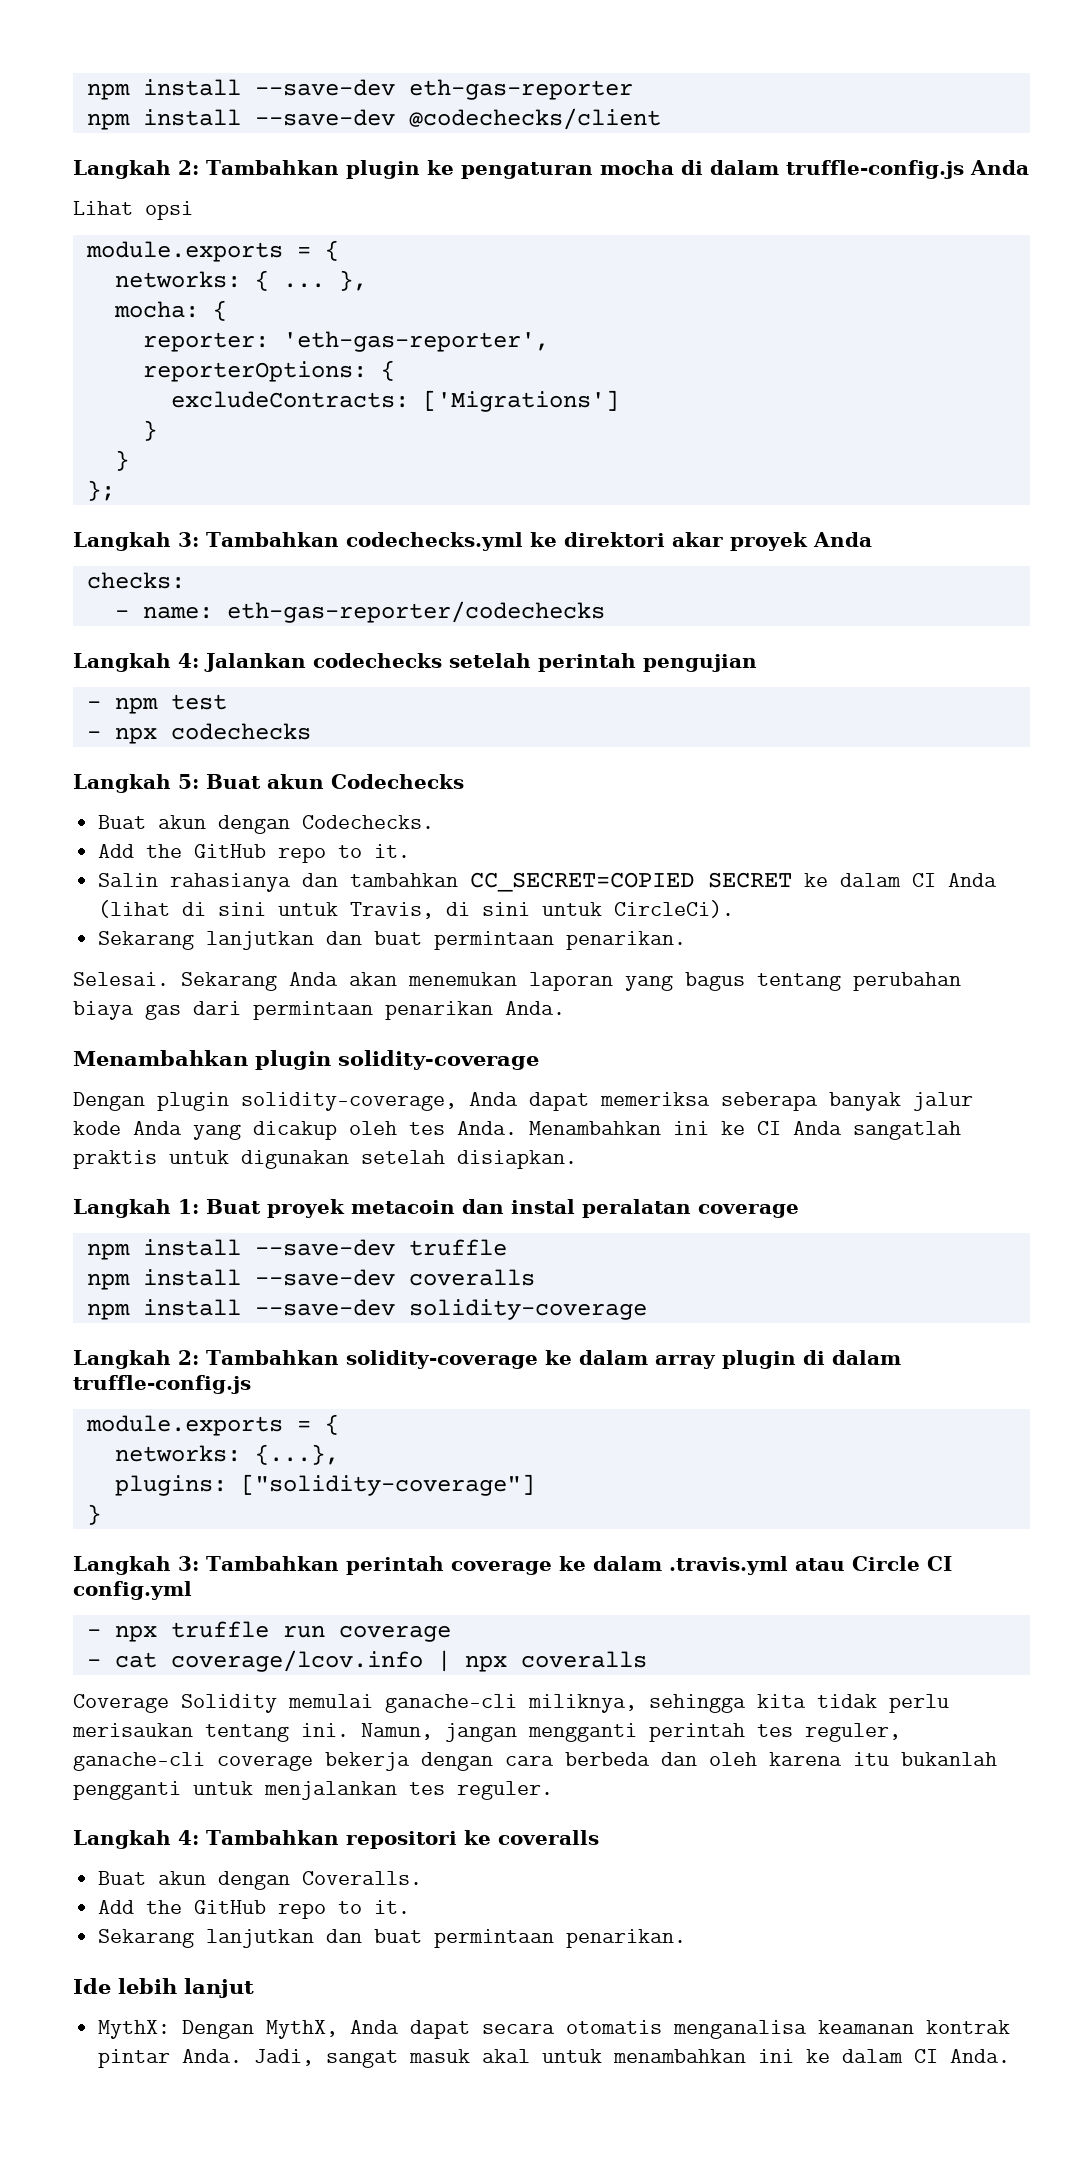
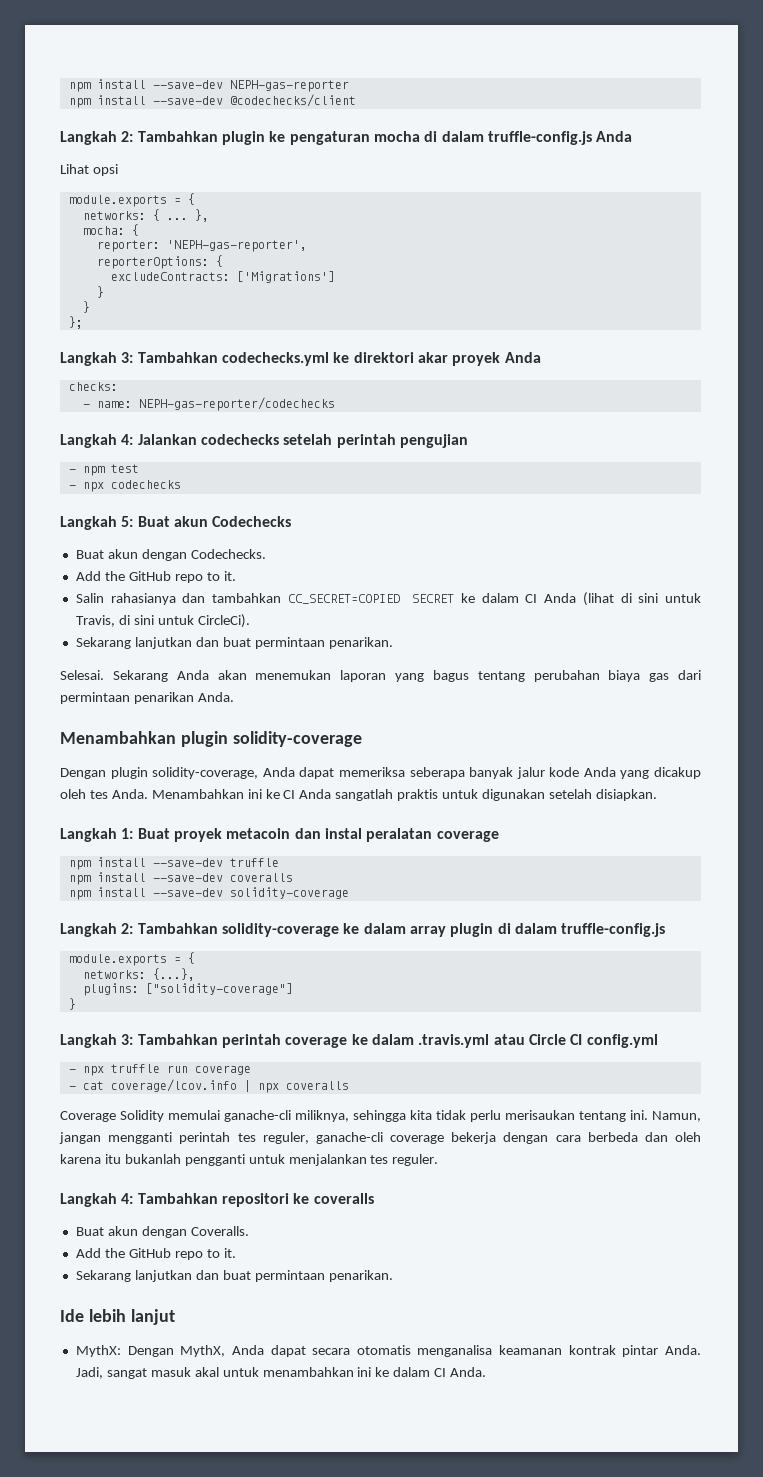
[86,79,633,100] npm install --save-dev eth-gas-reporter -> [68,79,349,92] npm install --save-dev NEPH-gas-reporter
[282,331,549,352] 'eth-gas-reporter', -> [166,240,307,252] 'NEPH-gas-reporter',
[226,601,605,623] eth-gas-reporter/codechecks -> [138,397,335,411] NEPH-gas-reporter/codechecks

